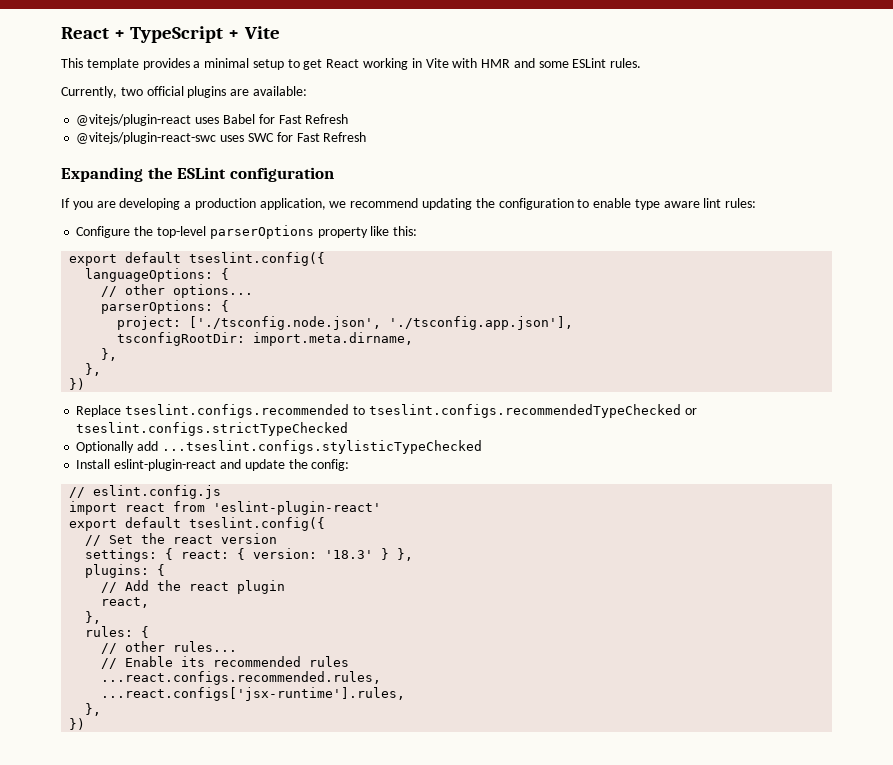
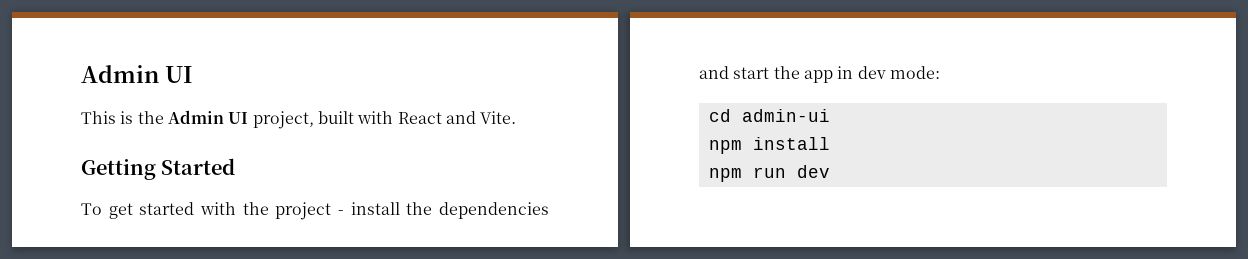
[61,26,280,43] [61,58,642,70] [61,86,307,98] [76,114,349,126] [76,132,367,144] [61,167,334,182] [61,198,757,210] [76,225,418,239] [69,252,326,266] [85,268,230,282] [101,284,254,298] [101,300,230,314] [117,316,574,330] [117,332,414,346] [101,348,118,361] [85,363,102,376] [69,378,86,390] [76,404,697,418] [76,422,349,436] [76,440,482,454] [76,459,350,471] [69,485,222,499] [69,501,382,515] [69,517,326,531] [85,533,278,546] [85,548,414,562] [85,564,166,578] [101,580,286,594] [101,597,150,608] [85,611,102,624] [85,626,150,638] [101,641,238,654] [101,656,350,669] [101,671,382,685] [101,687,406,701] [85,703,102,716] [69,718,86,730] React + TypeScript + Vite // This template provides a minimal setup to get React working in Vite with HMR and some ESLint rules. // Currently, two official plugins are available: // @vitejs/plugin-react uses Babel for Fast Refresh // @vitejs/plugin-react-swc uses SWC for Fast Refresh // Expanding the ESLint configuration // If you are developing a production application, we recommend updating the configuration to enable type aware lint rules: // Configure the top-level parserOptions property like this: // export default tseslint.config({ // languageOptions: { // // other options... // parserOptions: { // project: ['./tsconfig.node.json', './tsconfig.app.json'], // tsconfigRootDir: import.meta.dirname, // }, // }, // }) // Replace tseslint.configs.recommended to tseslint.configs.recommendedTypeChecked or tseslint.configs.strictTypeChecked // Optionally add ...tseslint.configs.stylisticTypeChecked // Install eslint-plugin-react and update the config: // // eslint.config.js // import react from 'eslint-plugin-react' // export default tseslint.config({ // // Set the react version // settings: { react: { version: '18.3' } }, // plugins: { // // Add the react plugin // react, // }, // rules: { // // other rules... // // Enable its recommended rules // ...react.configs.recommended.rules, // ...react.configs['jsx-runtime'].rules, // }, // }) -> [81,65,194,83] [81,110,517,129] [81,158,236,180] [81,202,549,220] [699,66,940,83] [708,109,830,122] [708,137,830,154] [708,165,830,182] Admin UI // This is the Admin UI project, built with React and Vite. // Getting Started // To get started with the project - install the dependencies and start the app in dev mode: // cd admin-ui // npm install // npm run dev

